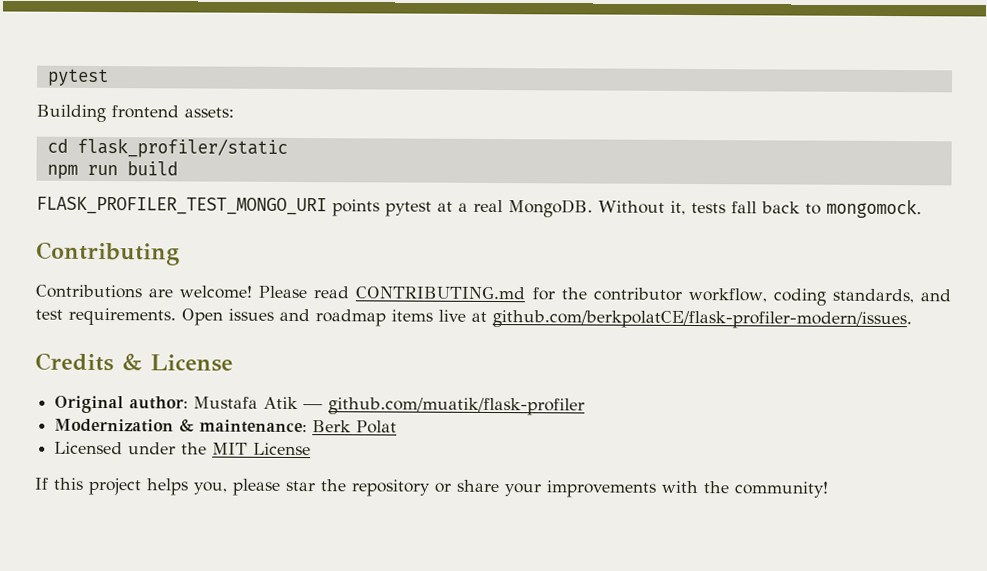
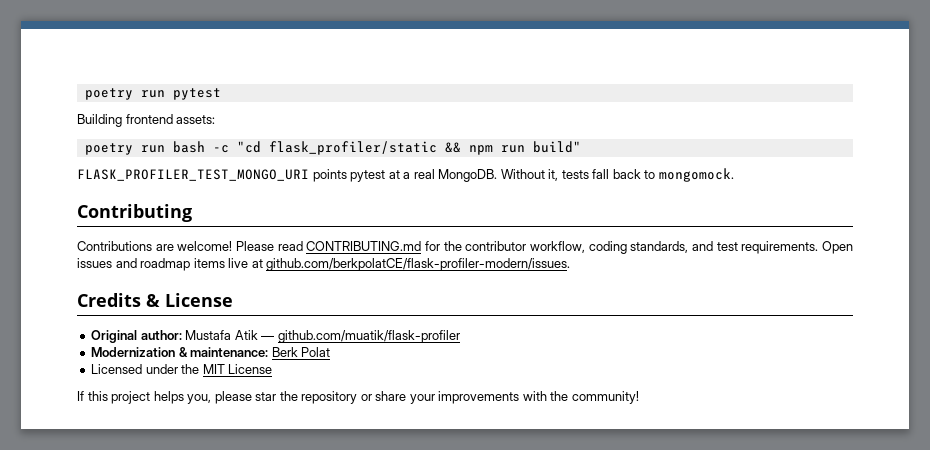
(47, 77) none -> [84,88,165,100] poetry run
[46,138,68,153] cd -> [84,141,261,155] poetry run bash -c "cd
(288, 147) // -> [444,142,461,153] &&
[126,161,178,176] build -> [532,141,581,153] build"

